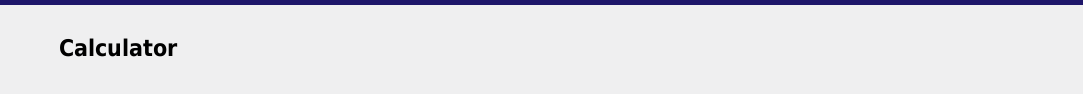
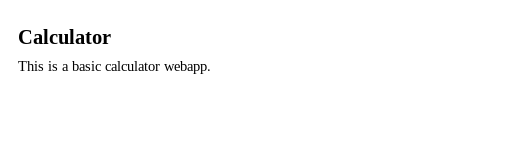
(178, 47) none -> [18,61,211,74] // This is a basic calculator webapp.

